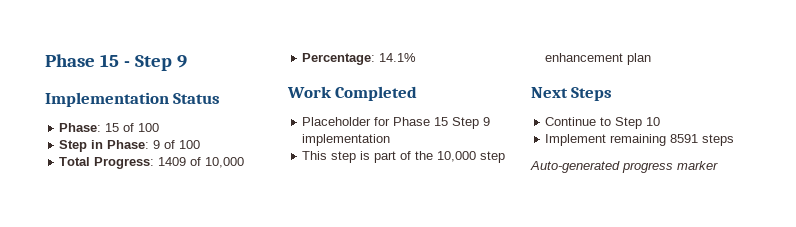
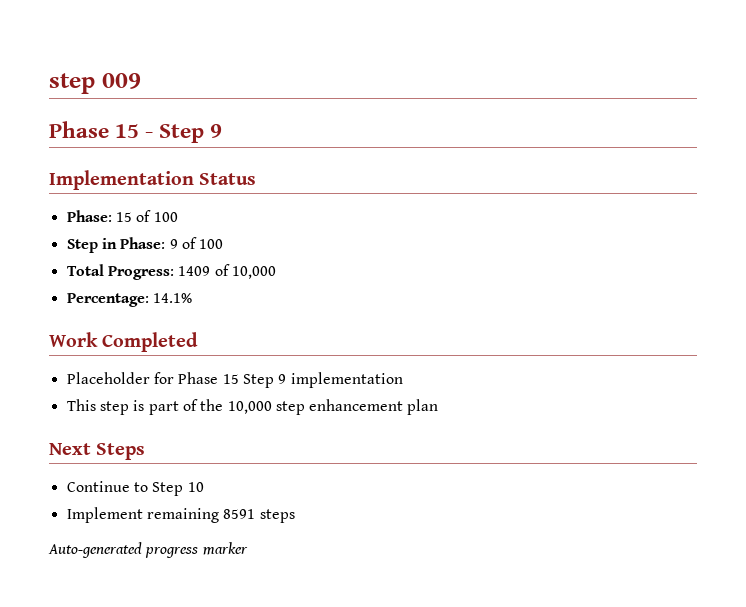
(45, 60) none -> [49,73,141,94] step 009 //

